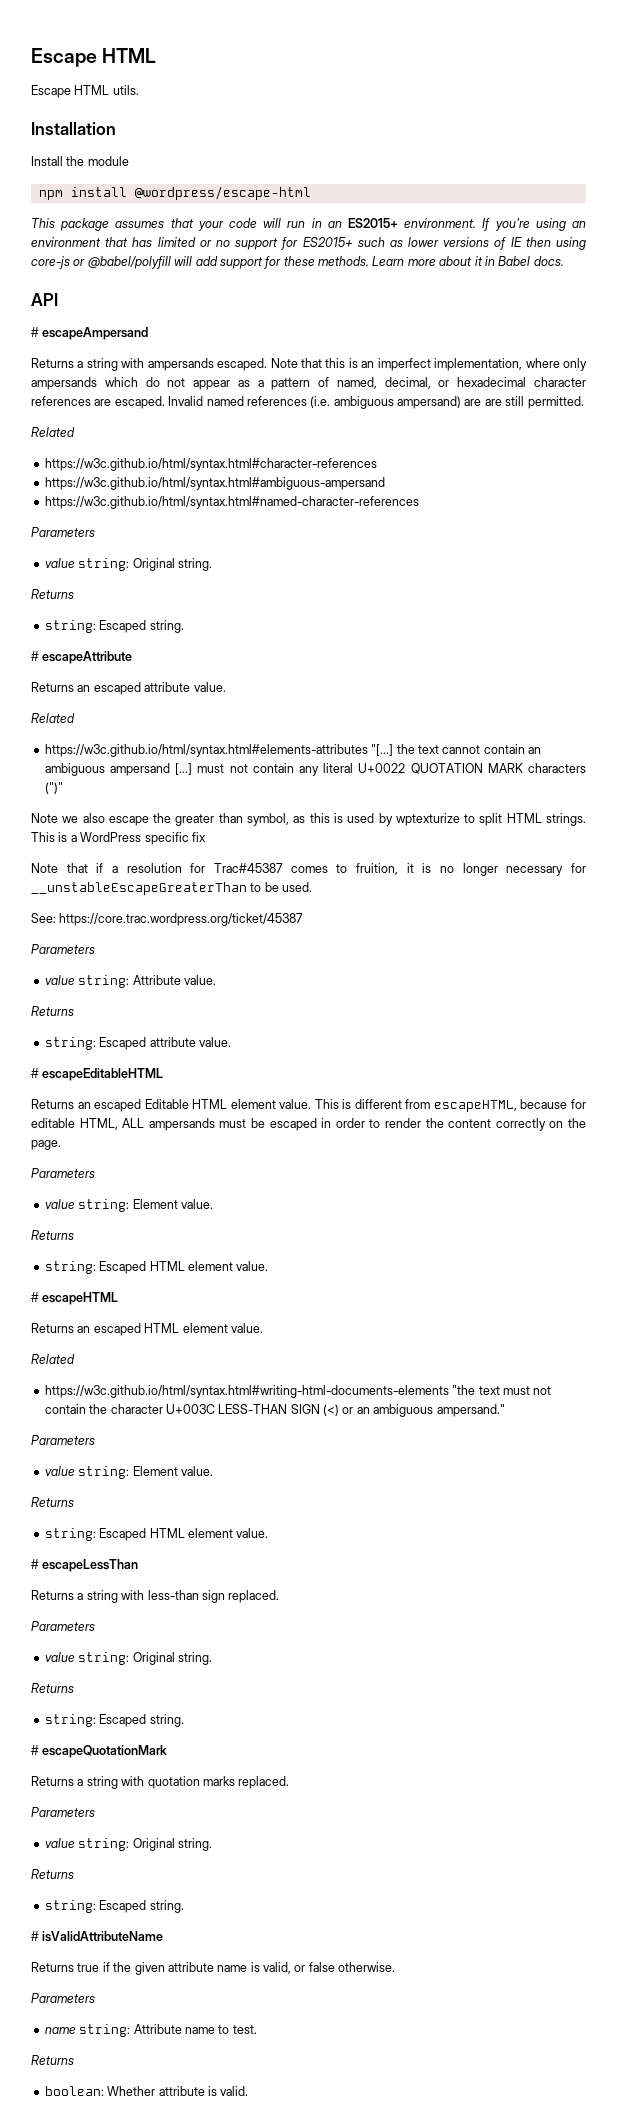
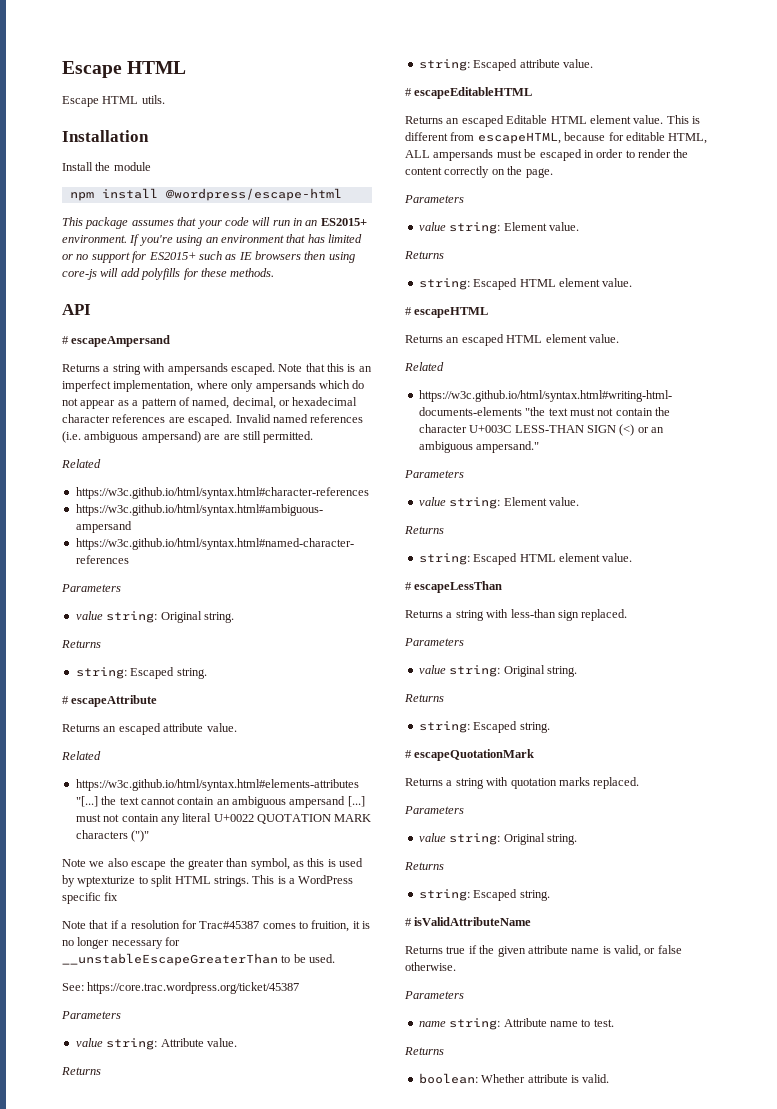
[408,237,522,250] lower versions of IE -> [238,251,301,260] IE browsers
[73,256,171,269] or @babel/polyfill -> (97, 274) none
[219,257,263,269] support -> [141,268,181,280] polyfills
[372,256,564,266] Learn more about it in Babel docs. -> (275, 272) none

